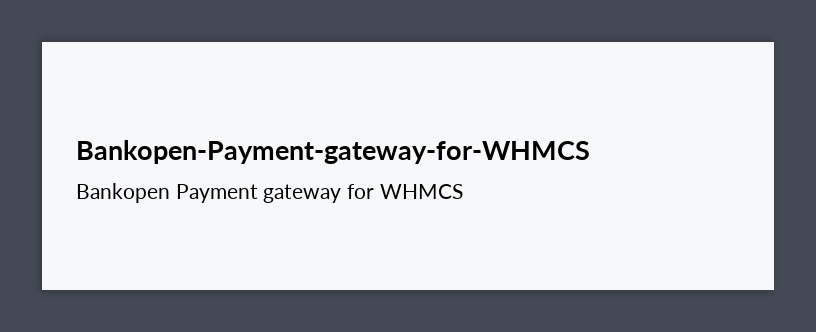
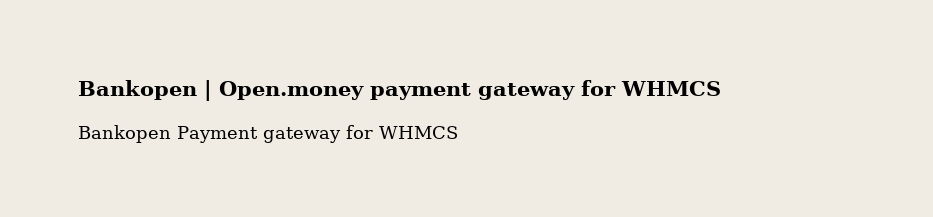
[76,140,590,164] Bankopen-Payment-gateway-for-WHMCS -> [78,80,721,101] Bankopen | Open.money payment gateway for WHMCS

